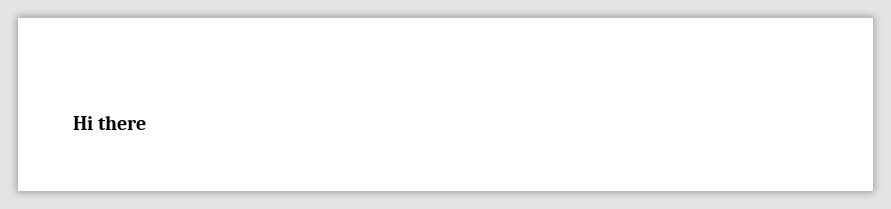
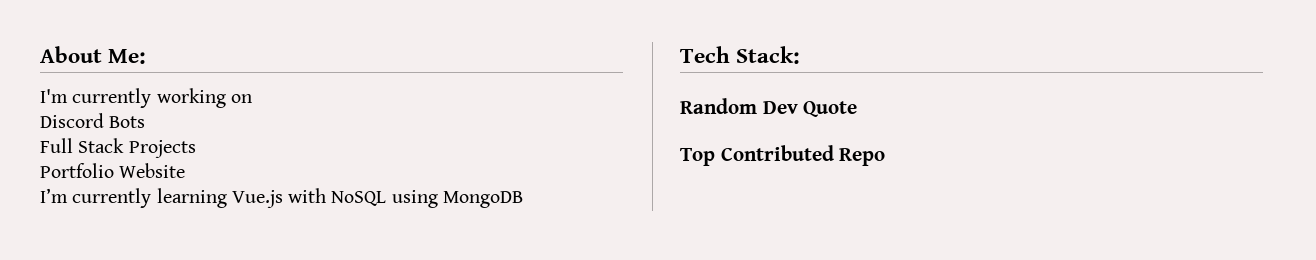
[73,115,147,130] Hi there -> [40,46,147,64] [40,88,252,108] [40,113,146,128] [40,138,196,158] [40,163,186,178] [40,188,523,208] [680,46,801,64] [680,98,858,117] [680,145,886,166] About Me: // I'm currently working on // Discord Bots // Full Stack Projects // Portfolio Website // I’m currently learning Vue.js with NoSQL using MongoDB // Tech Stack: // Random Dev Quote // Top Contributed Repo

